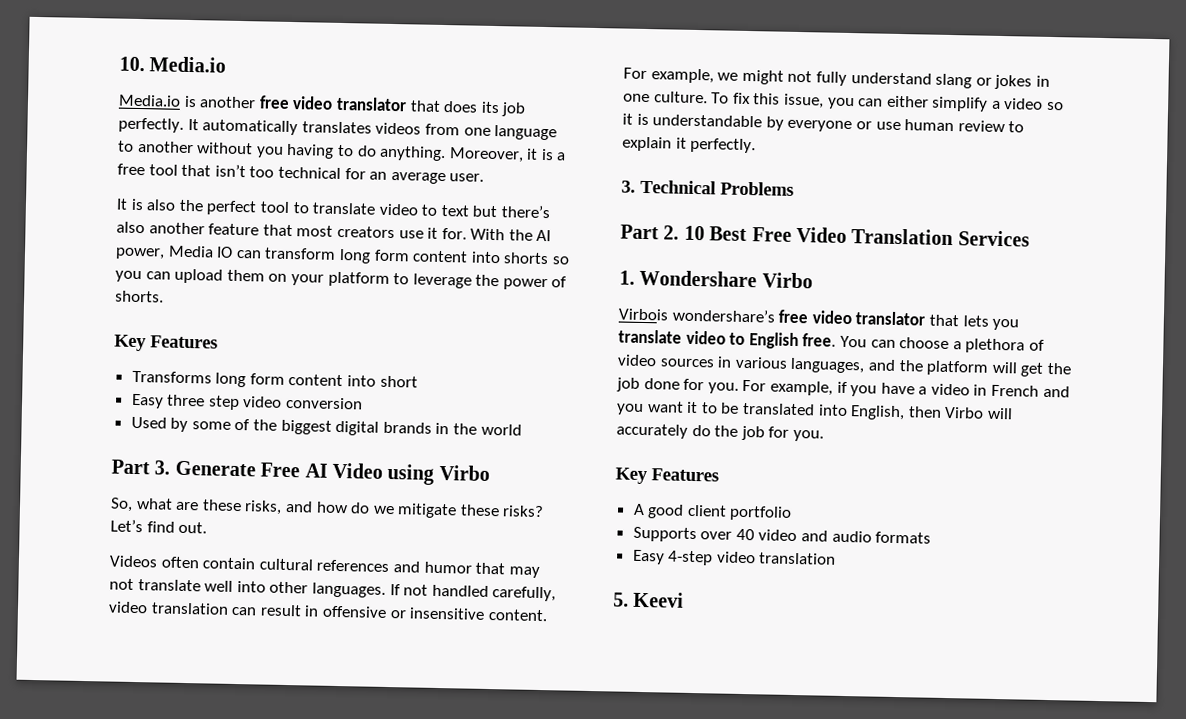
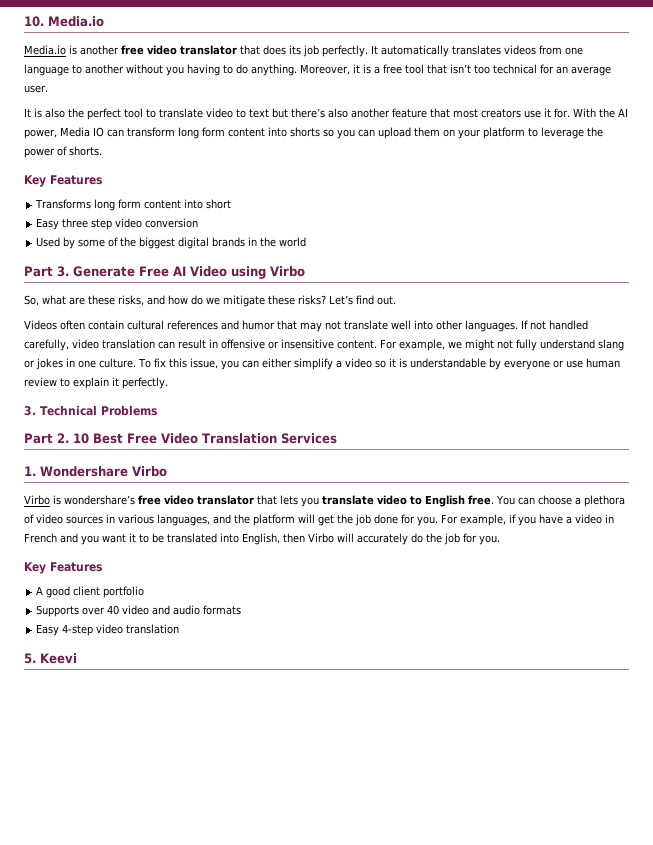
[618,308,669,321] Virbois -> [24,495,61,505] Virbo is

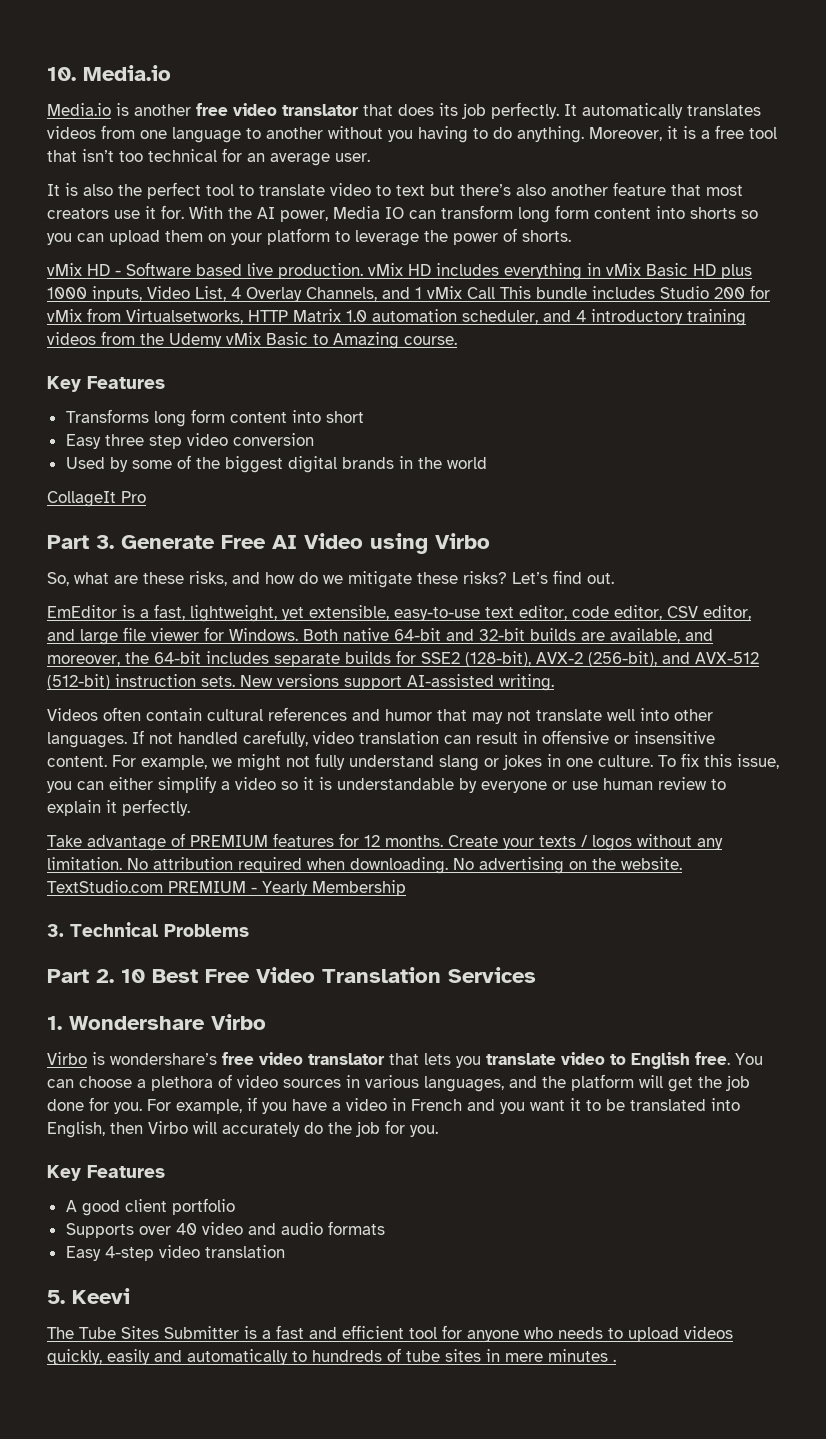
(102, 151) none -> [47,262,752,280] [47,285,770,302] [47,308,746,326] [47,331,457,349] // vMix HD - Software based live production. vMix HD includes everything in vMix Basic HD plus 1000 inputs, Video List, 4 Overlay Channels, and 1 vMix Call This bundle includes Studio 200 for vMix from Virtualsetworks, HTTP Matrix 1.0 automation scheduler, and 4 introductory training videos from the Udemy vMix Basic to Amazing course.
(307, 242) none -> [47,491,146,507] // CollageIt Pro
(396, 300) none -> [47,604,751,622] [47,627,713,645] [47,650,759,667] [47,674,554,691] // EmEditor is a fast, lightweight, yet extensible, easy-to-use text editor, code editor, CSV editor, and large file viewer for Windows. Both native 64-bit and 32-bit builds are available, and moreover, the 64-bit includes separate builds for SSE2 (128-bit), AVX-2 (256-bit), and AVX-512 (512-bit) instruction sets. New versions support AI-assisted writing.
(168, 383) none -> [47,833,723,851] [47,857,682,874] [47,880,406,896] // Take advantage of PREMIUM features for 12 months. Create your texts / logos without any limitation. No attribution required when downloading. No advertising on the website. TextStudio.com PREMIUM - Yearly Membership
(77, 658) none -> [47,1325,733,1342] [47,1348,616,1365] // The Tube Sites Submitter is a fast and efficient tool for anyone who needs to upload videos quickly, easily and automatically to hundreds of tube sites in mere minutes .

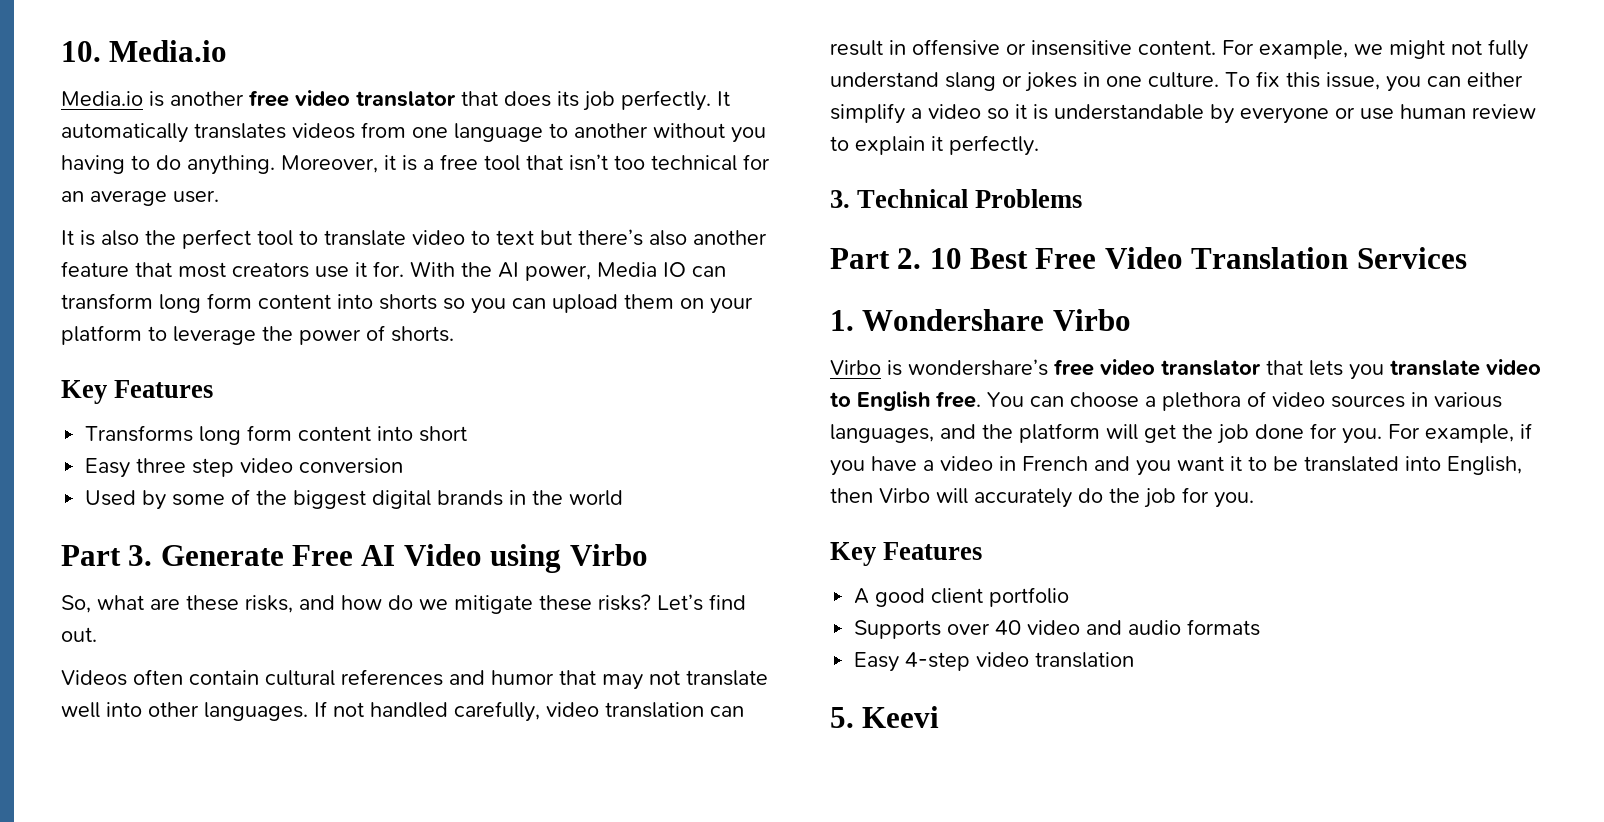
[47,262,752,280] [47,285,770,302] [47,308,746,326] [47,331,457,349] // vMix HD - Software based live production. vMix HD includes everything in vMix Basic HD plus 1000 inputs, Video List, 4 Overlay Channels, and 1 vMix Call This bundle includes Studio 200 for vMix from Virtualsetworks, HTTP Matrix 1.0 automation scheduler, and 4 introductory training videos from the Udemy vMix Basic to Amazing course. -> (454, 334) none
[47,491,146,507] // CollageIt Pro -> (624, 498) none
[47,604,751,622] [47,627,713,645] [47,650,759,667] [47,674,554,691] // EmEditor is a fast, lightweight, yet extensible, easy-to-use text editor, code editor, CSV editor, and large file viewer for Windows. Both native 64-bit and 32-bit builds are available, and moreover, the 64-bit includes separate builds for SSE2 (128-bit), AVX-2 (256-bit), and AVX-512 (512-bit) instruction sets. New versions support AI-assisted writing. -> (97, 634) none
[47,833,723,851] [47,857,682,874] [47,880,406,896] // Take advantage of PREMIUM features for 12 months. Create your texts / logos without any limitation. No attribution required when downloading. No advertising on the website. TextStudio.com PREMIUM - Yearly Membership -> (1039, 145) none
[47,1325,733,1342] [47,1348,616,1365] // The Tube Sites Submitter is a fast and efficient tool for anyone who needs to upload videos quickly, easily and automatically to hundreds of tube sites in mere minutes . -> (940, 717) none

